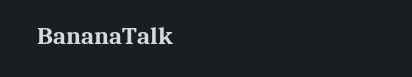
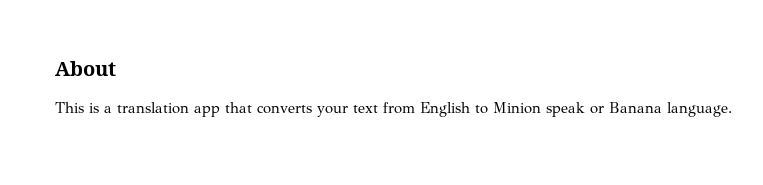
[37,27,173,44] BananaTalk -> [55,61,116,76] [55,102,732,117] About // This is a translation app that converts your text from English to Minion speak or Banana language.

